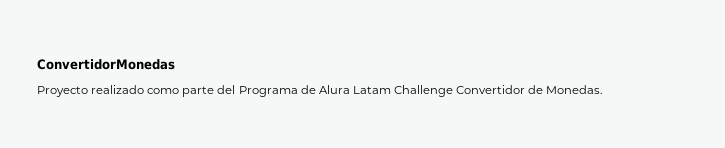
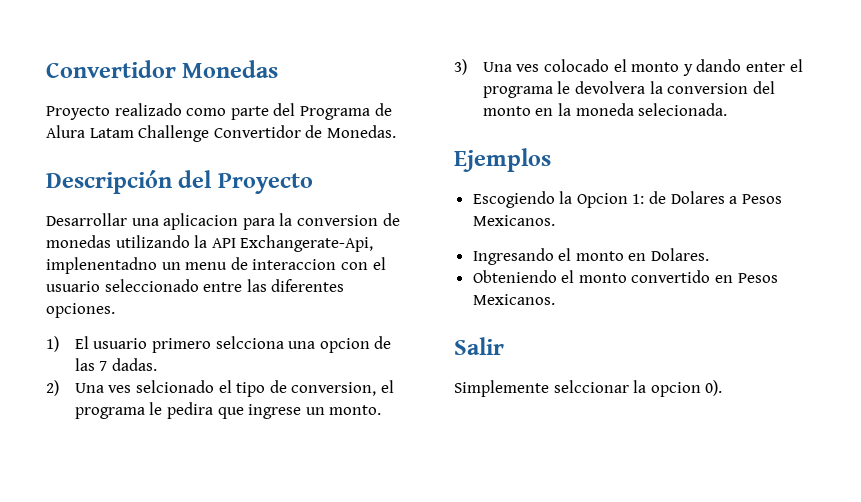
[37,59,175,70] ConvertidorMonedas -> [46,60,279,78] Convertidor Monedas
(603, 89) none -> [46,170,313,194] [46,213,400,230] [46,235,374,252] [46,257,386,274] [46,279,345,292] [46,303,115,318] [46,336,392,353] [74,358,158,371] [46,380,394,397] [74,402,382,419] [454,59,803,76] [482,81,775,98] [482,103,728,116] [454,148,551,172] [472,191,782,208] [472,215,555,226] [472,248,710,265] [472,270,778,283] [472,294,555,305] [454,337,504,355] [454,380,723,397] // Descripción del Proyecto // Desarrollar una aplicacion para la conversion de monedas utilizando la API Exchangerate-Api, implenentadno un menu de interaccion con el usuario seleccionado entre las diferentes opciones. // 1) El usuario primero selcciona una opcion de las 7 dadas. // 2) Una ves selcionado el tipo de conversion, el programa le pedira que ingrese un monto. // 3) Una ves colocado el monto y dando enter el programa le devolvera la conversion del monto en la moneda selecionada. // Ejemplos // Escogiendo la Opcion 1: de Dolares a Pesos Mexicanos. // Ingresando el monto en Dolares. // Obteniendo el monto convertido en Pesos Mexicanos. // Salir // Simplemente selccionar la opcion 0).

